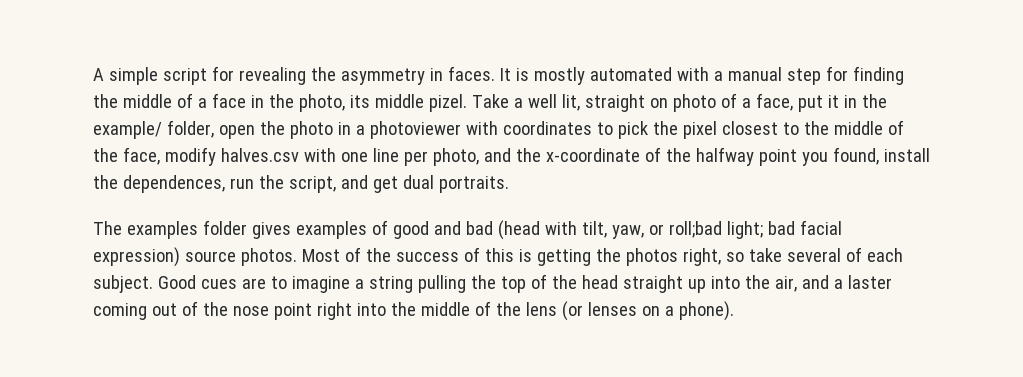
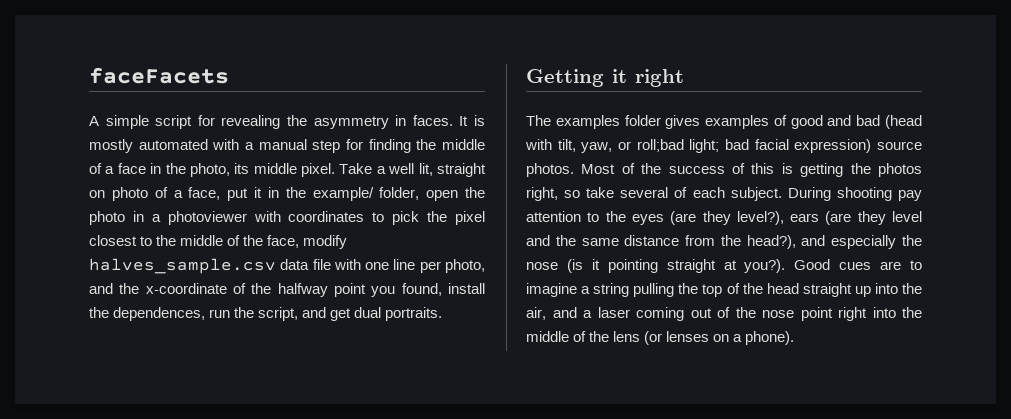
(93, 74) none -> [89,67,229,84] faceFacets //
[428,94,467,112] pizel. -> [301,163,336,177] pixel.
[220,148,299,162] halves.csv -> [89,258,331,274] halves_sample.csv data file
(509, 184) none -> [526,69,684,87] // Getting it right
(153, 284) none -> [787,187,922,201] [526,211,922,225] [526,235,922,249] [526,259,786,273] During shooting pay attention to the eyes (are they level?), ears (are they level and the same distance from the head?), and especially the nose (is it pointing straight at you?).
[847,275,892,289] laster -> [597,307,630,318] laser

